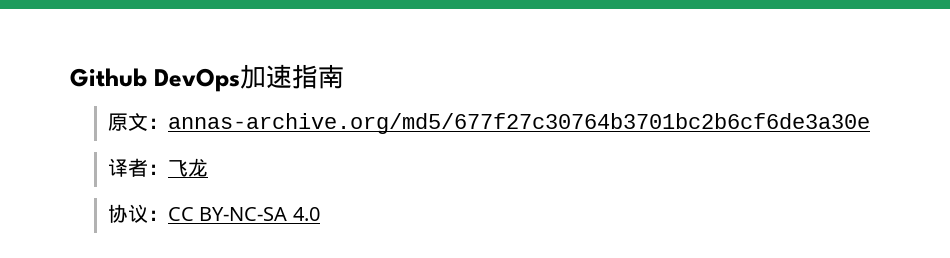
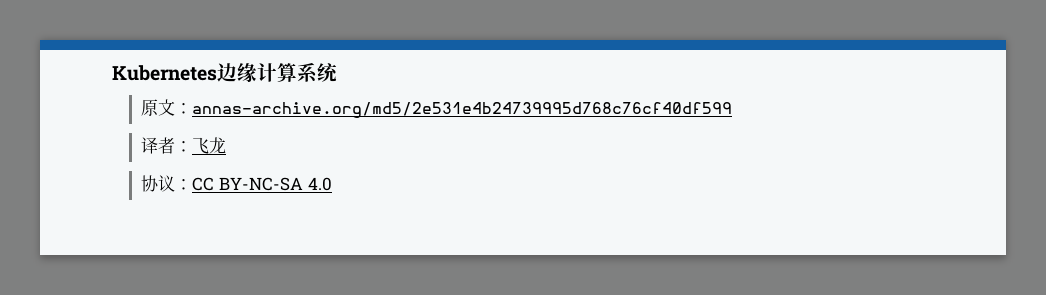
[70,64,344,92] Github DevOps加速指南 -> [112,62,338,83] Kubernetes边缘计算系统
[168,113,871,134] annas-archive.org/md5/677f27c30764b3701bc2b6cf6de3a30e -> [192,102,733,118] annas-archive.org/md5/2e531e4b24739995d768c76cf40df599

